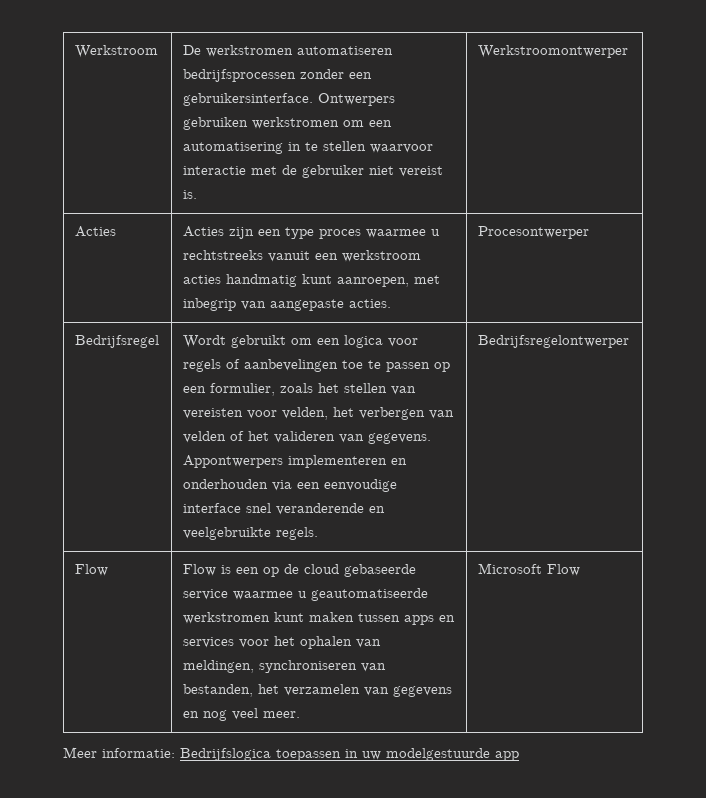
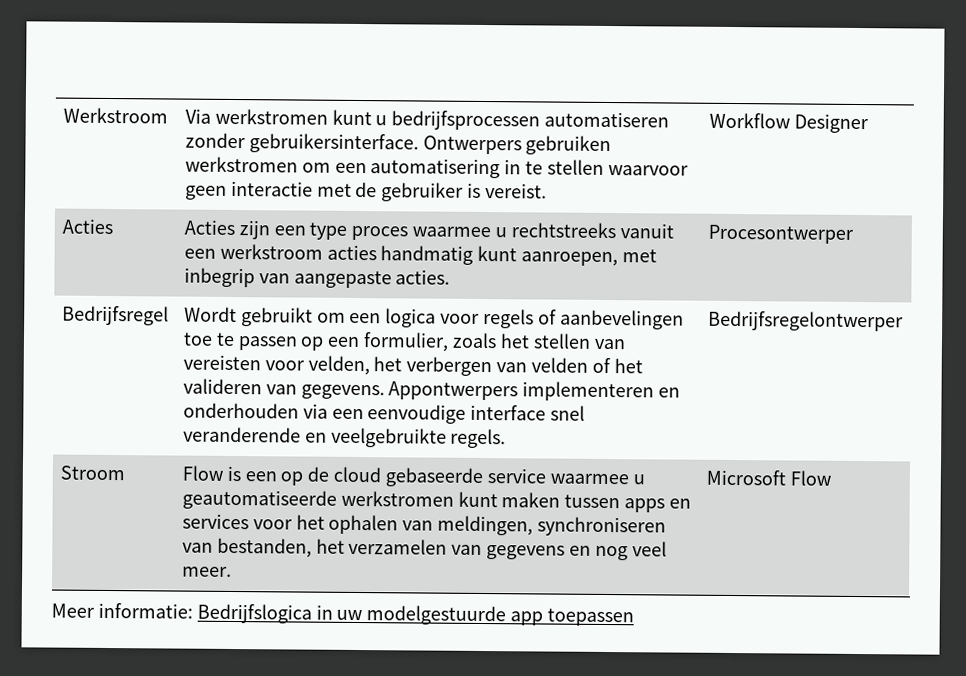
[182,45,393,57] [182,69,372,82] De werkstromen automatiseren bedrijfsprocessen zonder een -> [184,108,670,131] [184,132,246,149] Via werkstromen kunt u bedrijfsprocessen automatiseren zonder
(433, 148) none -> [184,185,227,200] geen
[368,166,443,177] [182,190,197,199] [477,45,628,58] niet vereist is. | Werkstroomontwerper -> [467,182,547,199] [708,112,869,134] is vereist. | Workflow Designer
[74,564,108,576] Flow -> [59,465,125,481] Stroom
[276,749,341,761] toepassen -> (312, 613) none
(519, 756) none -> [547,608,635,627] toepassen

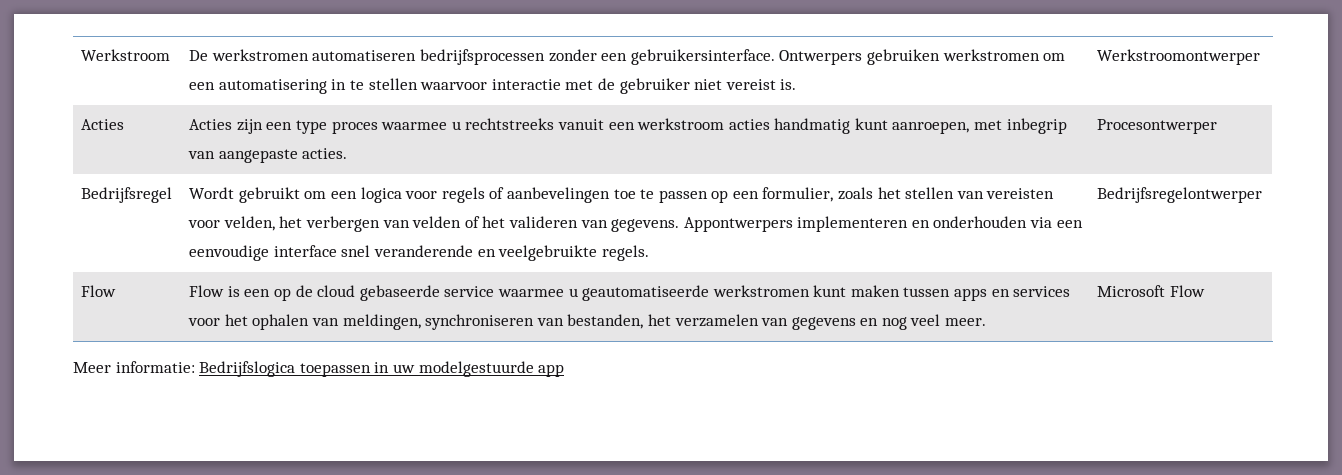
[184,108,670,131] [184,132,246,149] Via werkstromen kunt u bedrijfsprocessen automatiseren zonder -> [189,49,628,65] De werkstromen automatiseren bedrijfsprocessen zonder een
[184,185,227,200] geen -> (488, 86) none
[467,182,547,199] [708,112,869,134] is vereist. | Workflow Designer -> [694,79,797,90] [1097,49,1261,65] niet vereist is. | Werkstroomontwerper
[59,465,125,481] Stroom -> [81,285,117,297] Flow
(312, 613) none -> [299,363,371,377] toepassen
[547,608,635,627] toepassen -> (565, 370) none

